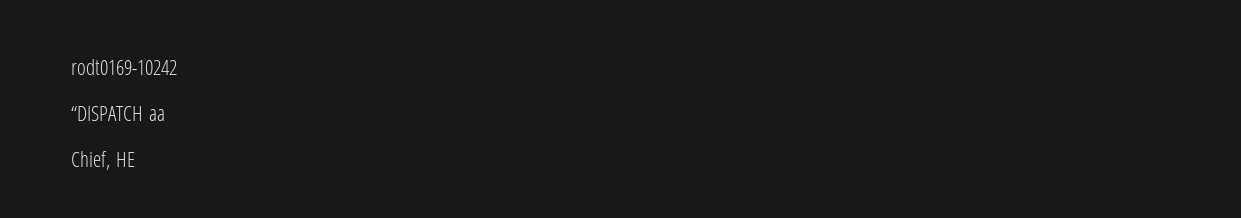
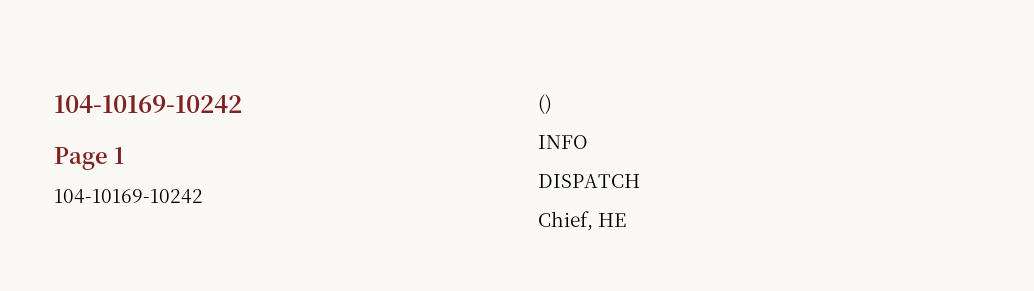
[71,59,177,75] [71,106,165,121] rodt0169-10242 // “DISPATCH aa -> [54,95,242,113] [54,147,124,170] [54,189,203,204] [538,94,552,114] [538,135,588,149] [538,174,640,188] 104-10169-10242 // Page 1 // 104-10169-10242 // () // INFO // DISPATCH

